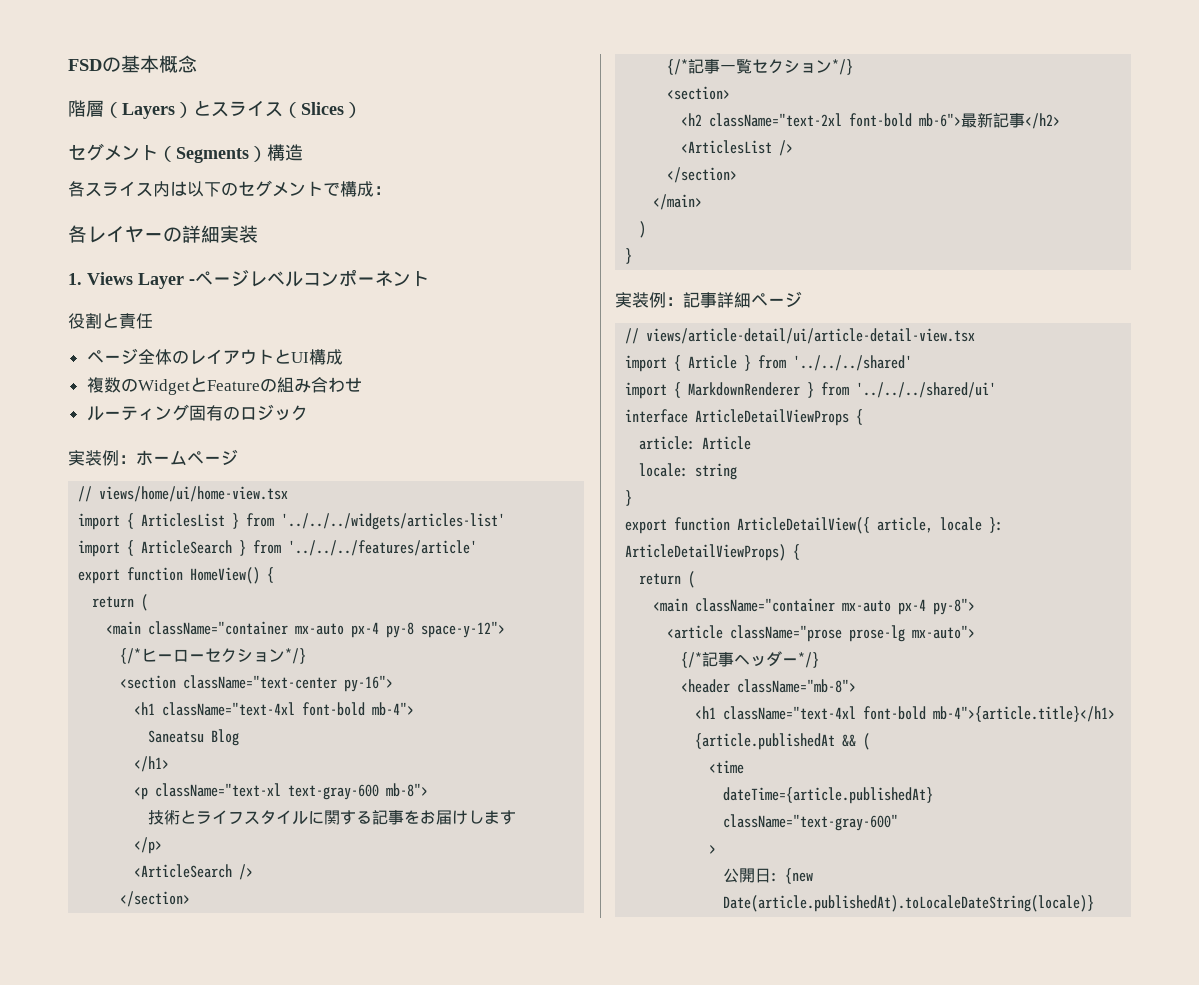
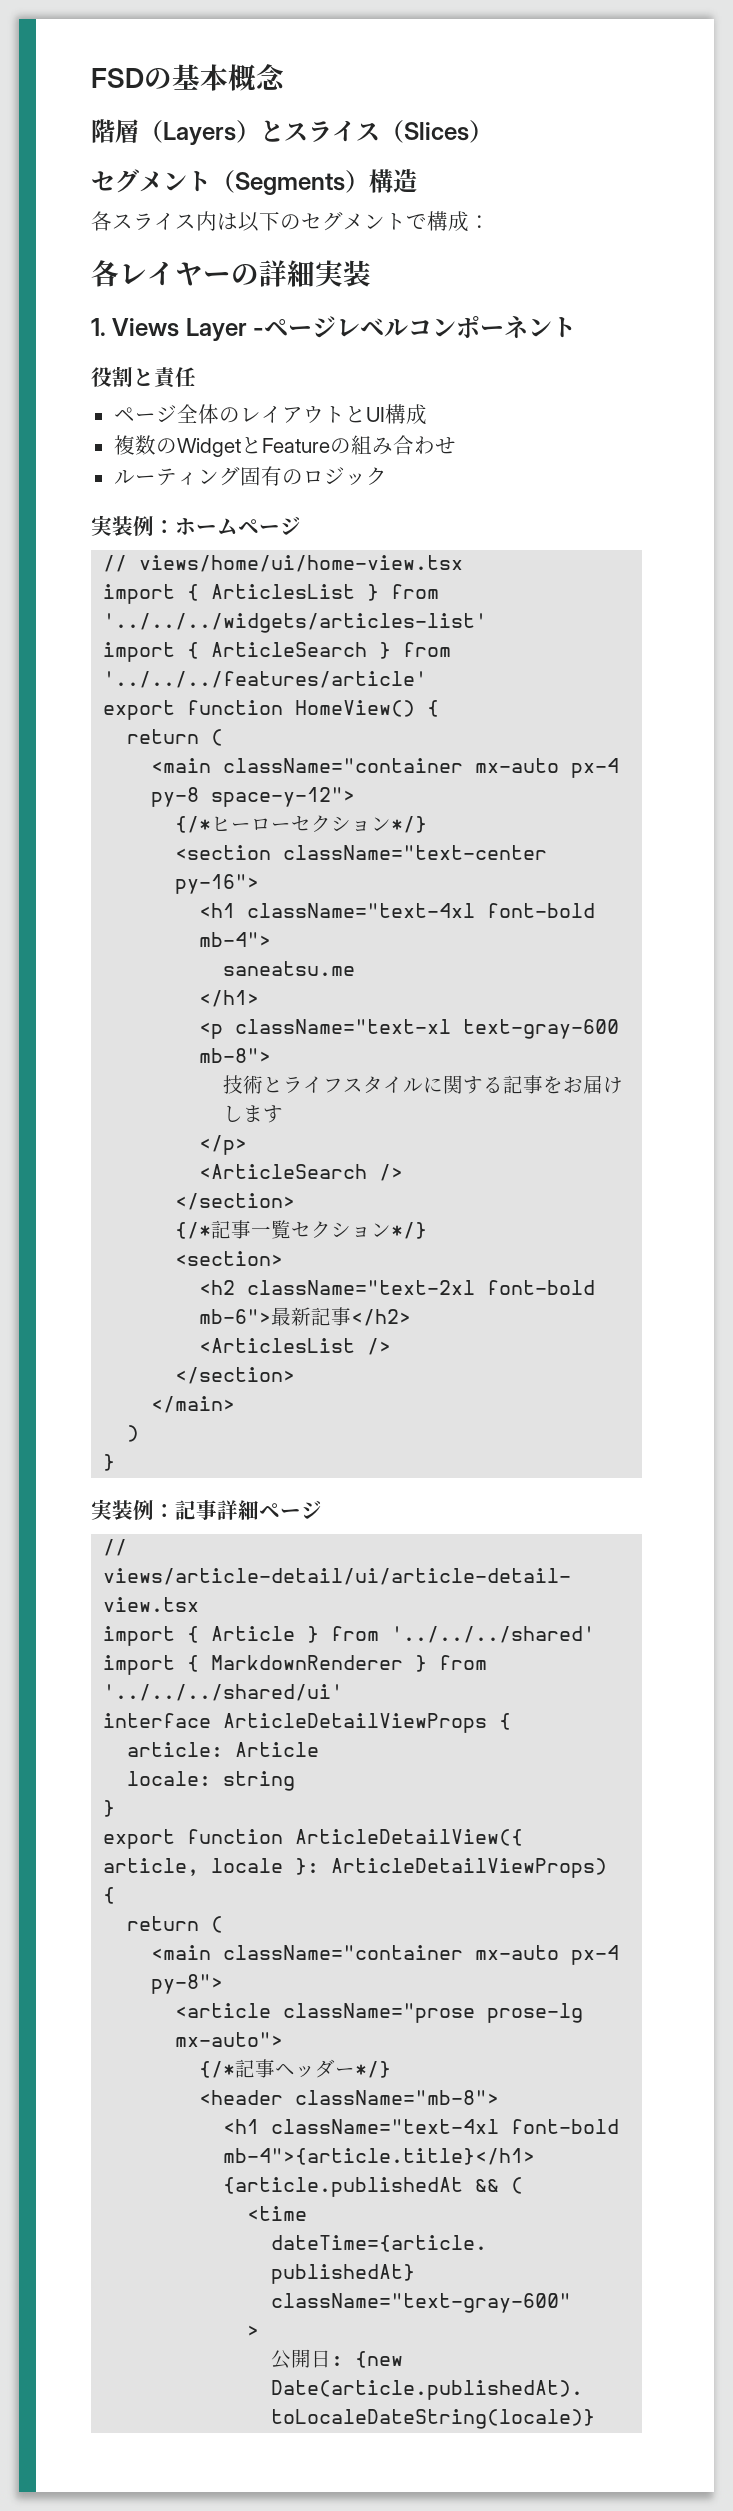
[148,729,240,746] Saneatsu Blog -> [223,961,356,976] saneatsu.me

